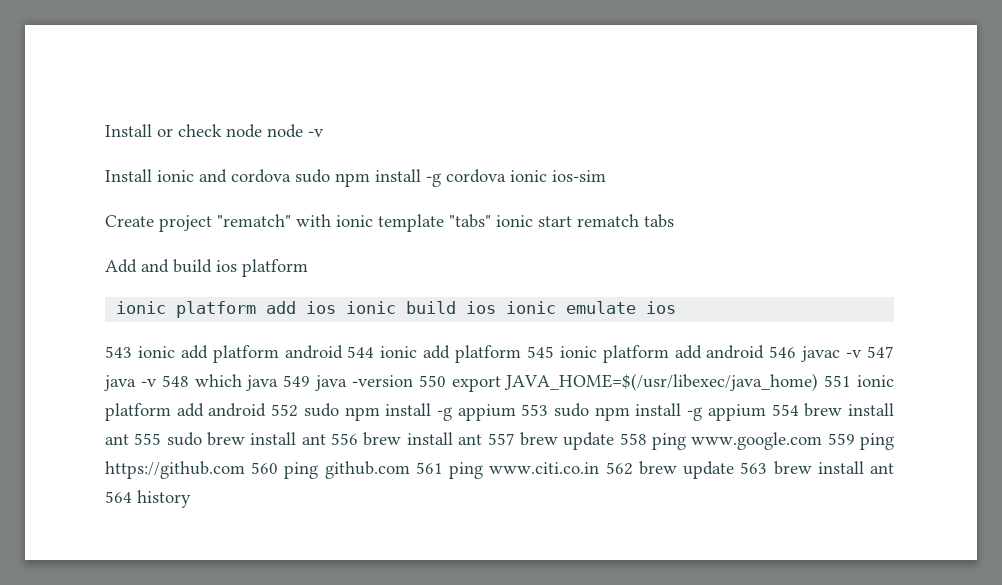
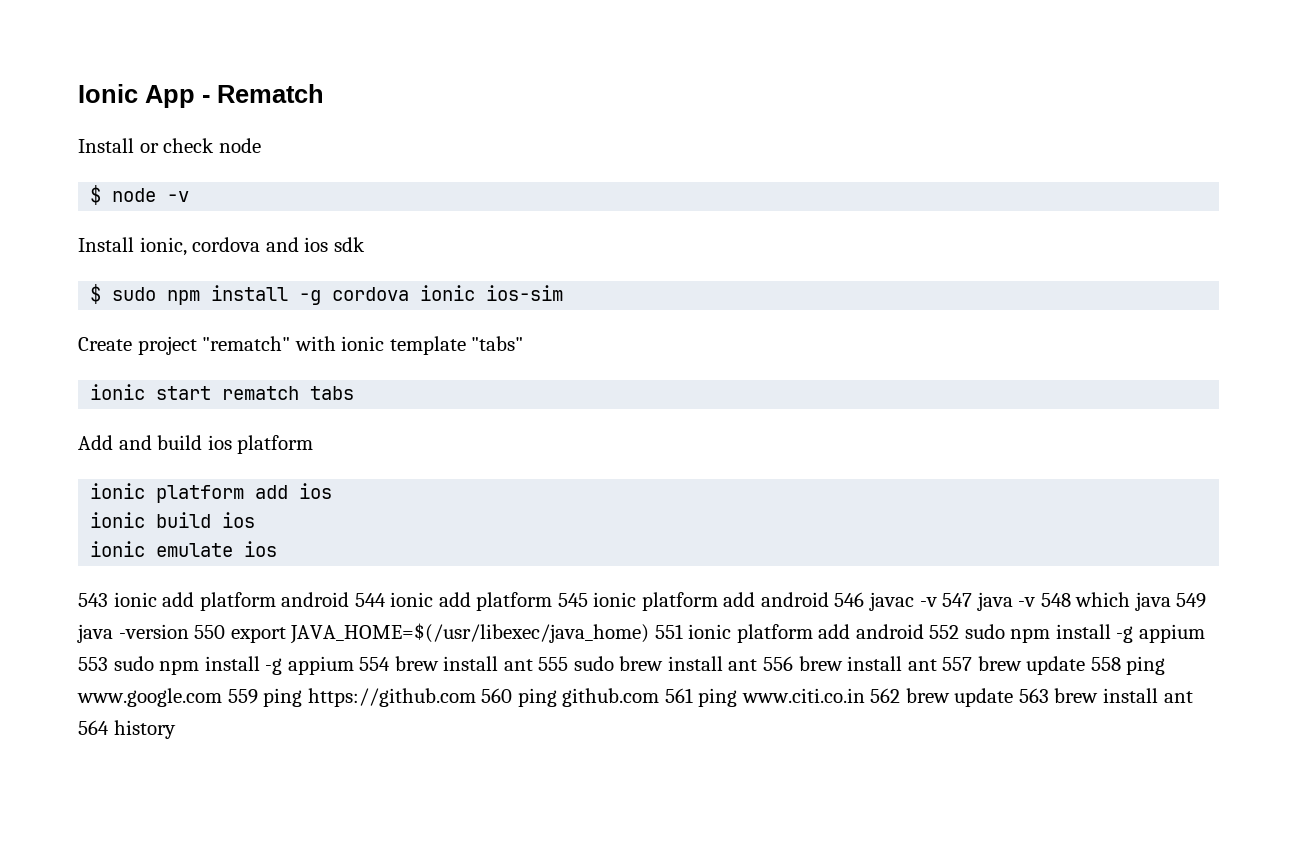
(105, 130) none -> [78,84,324,108] Ionic App - Rematch //
(262, 131) none -> [90,185,102,205] // $
[157,169,291,183] ionic and cordova -> [139,237,365,256] [90,284,102,304] ionic, cordova and ios sdk // $
(491, 221) none -> (524, 343) //
(337, 307) none -> (333, 491) //
(497, 307) none -> (256, 520) //

